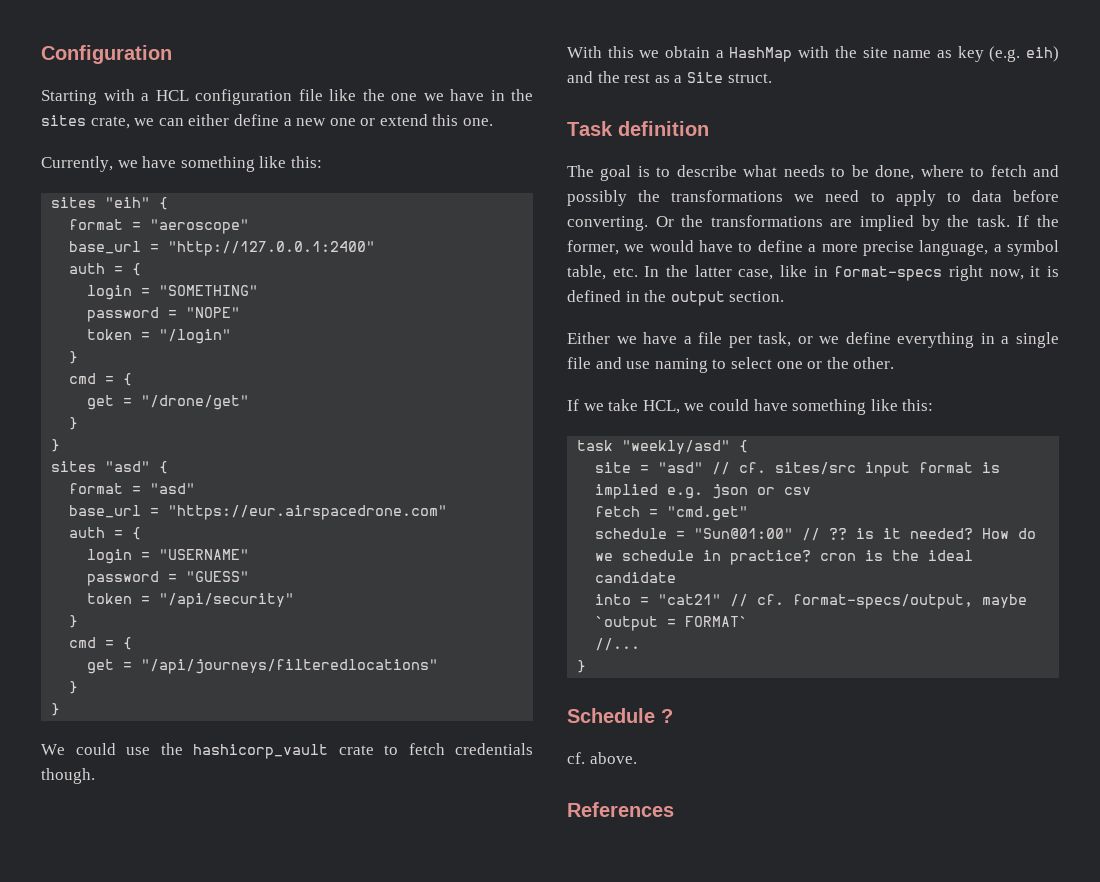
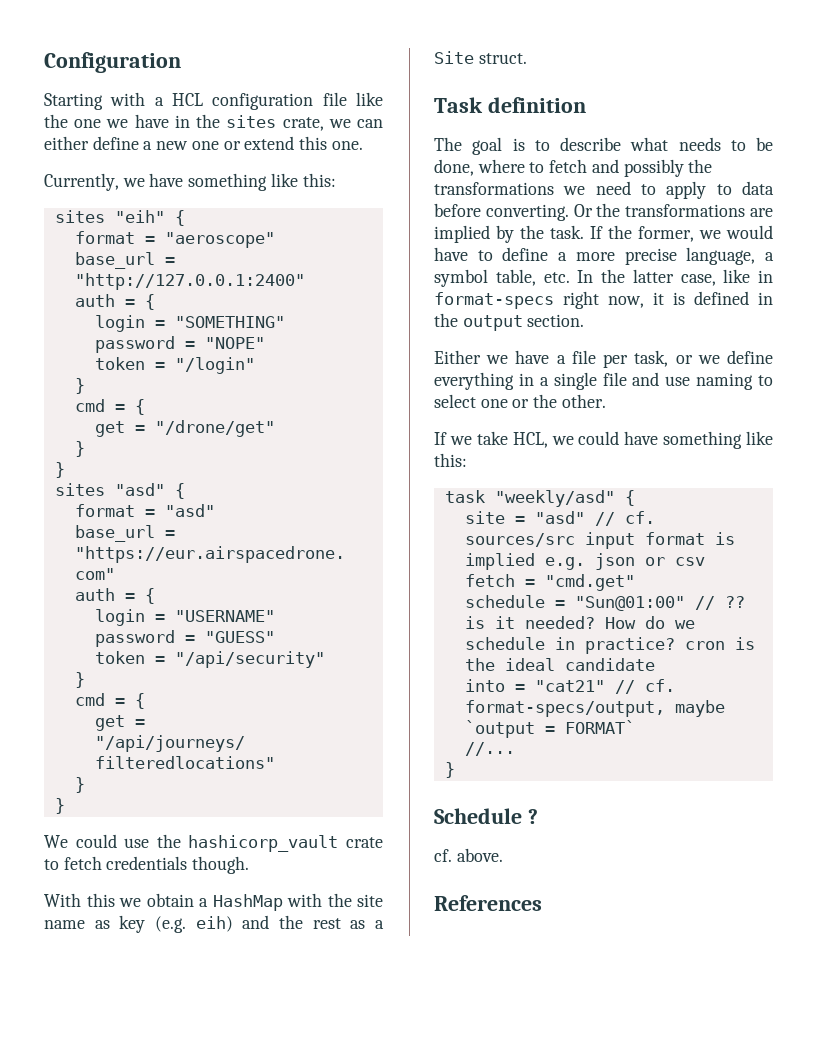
[775,462,857,475] sites/src -> [464,533,575,547] sources/src

